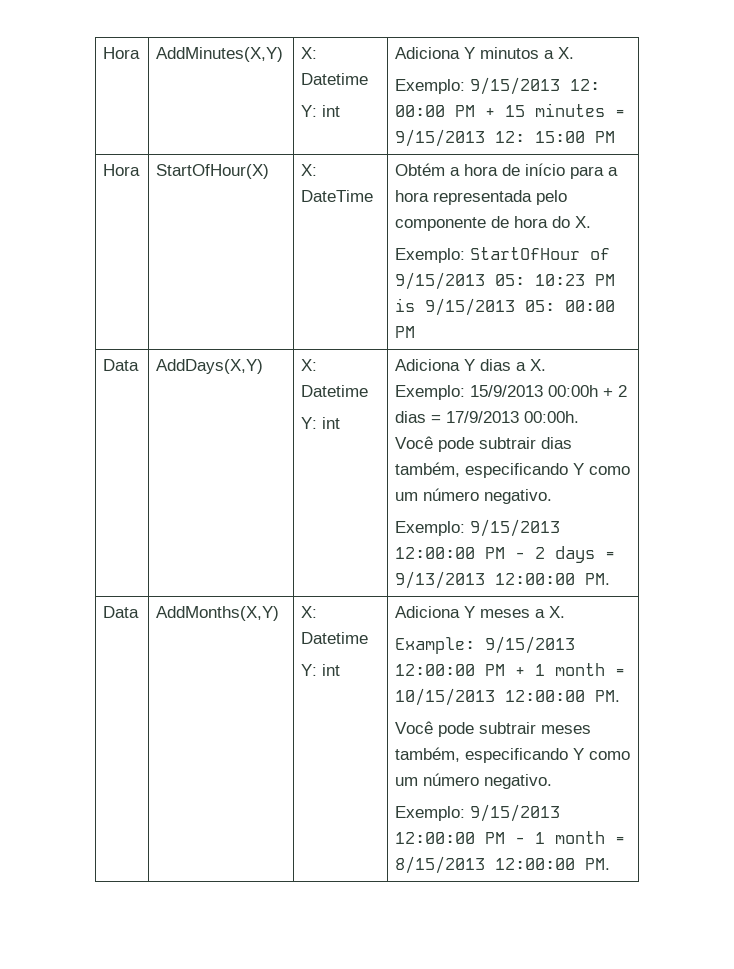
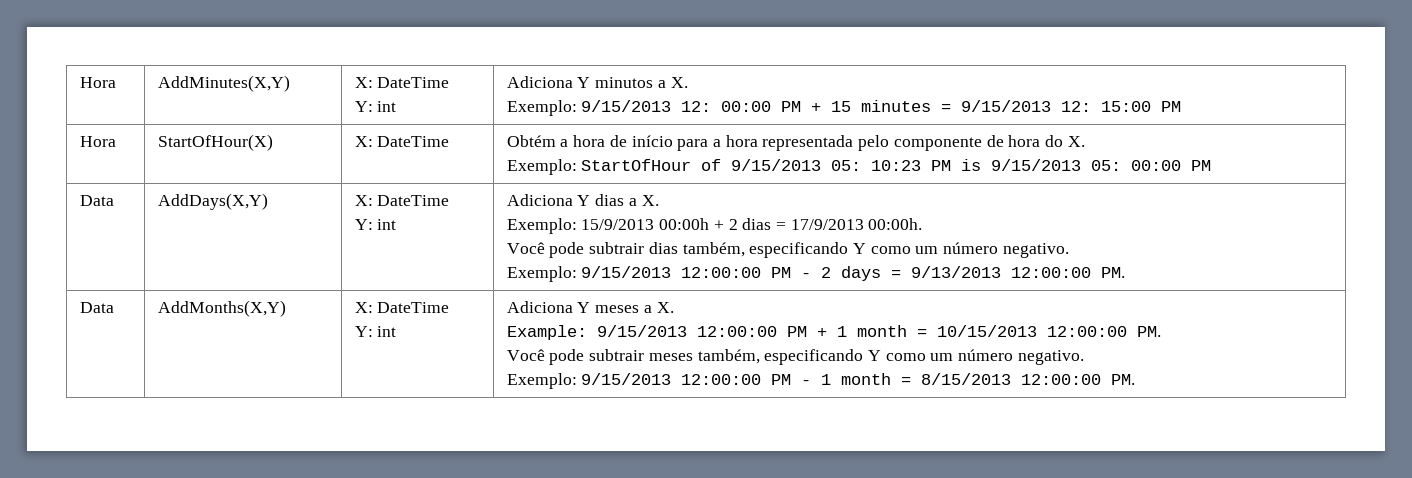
[301,73,369,85] Datetime -> [377,77,450,88] DateTime
[301,385,369,397] Datetime -> [377,195,450,206] DateTime
[301,632,369,644] Datetime -> [377,302,450,313] DateTime

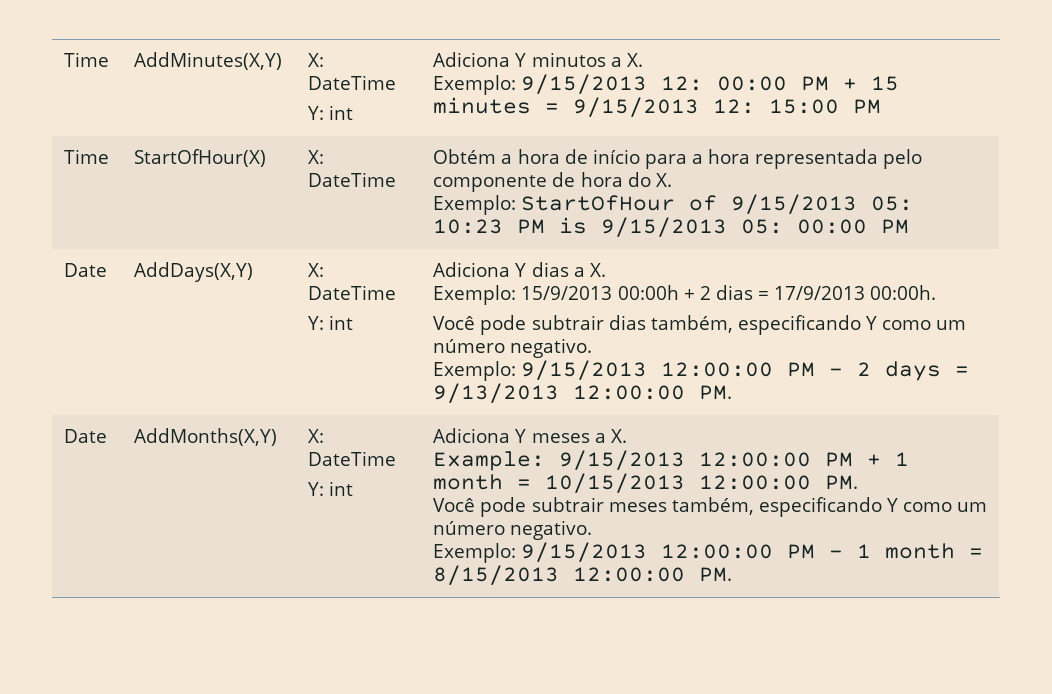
[79,77,116,88] Hora -> [64,52,110,67] Time
[79,136,116,147] Hora -> [64,149,110,164] Time
[79,195,114,206] Data -> [64,263,108,277] Date
[79,302,114,313] Data -> [64,429,108,443] Date

